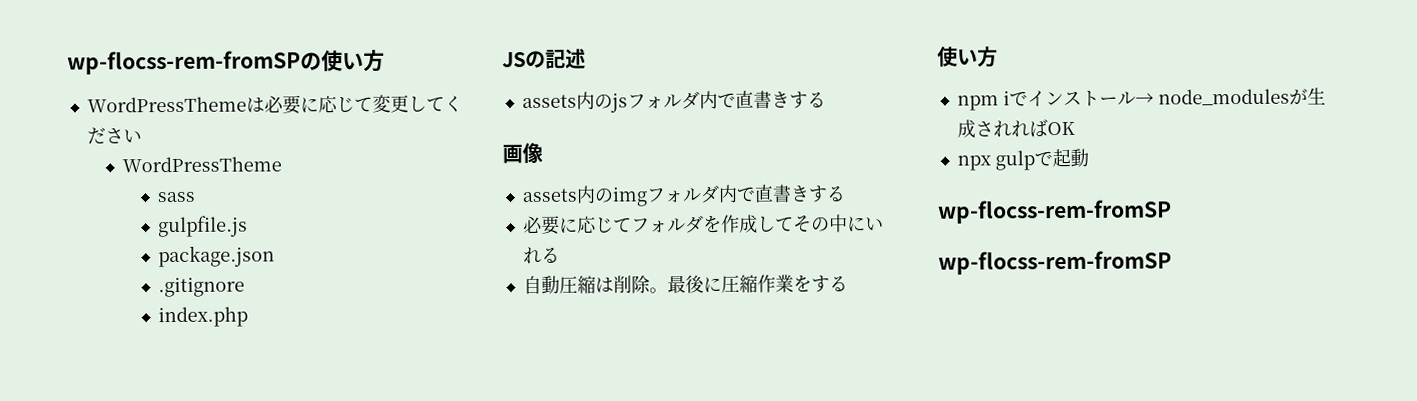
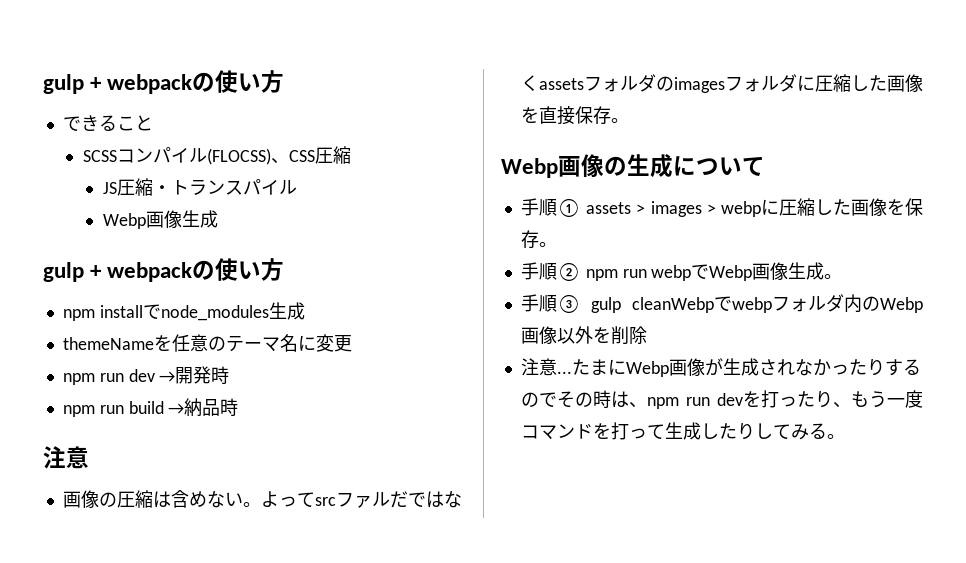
[67,49,385,75] [86,94,463,115] [86,127,142,145] [122,156,283,173] [157,191,196,203] [158,215,249,238] [158,245,276,268] [158,276,246,298] [158,306,249,328] [502,48,586,69] [521,90,826,113] [502,142,543,164] [521,184,846,207] [522,214,884,235] [522,246,560,265] [522,274,848,295] [937,46,998,68] [956,87,1326,111] [956,119,1076,138] [956,148,1089,171] [938,199,1172,224] [938,250,1172,275] wp-flocss-rem-fromSPの使い方 // WordPressThemeは必要に応じて変更してください // WordPressTheme // sass // gulpfile.js // package.json // .gitignore // index.php // JSの記述 // assets内のjsフォルダ内で直書きする // 画像 // assets内のimgフォルダ内で直書きする // 必要に応じてフォルダを作成してその中にいれる // 自動圧縮は削除。最後に圧縮作業をする // 使い方 // npm iでインストール→ node_modulesが生成されればOK // npx gulpで起動 // wp-flocss-rem-fromSP // wp-flocss-rem-fromSP -> [43,70,285,94] [62,115,153,131] [82,146,351,165] [102,178,297,196] [102,210,218,229] [43,258,285,282] [62,302,305,321] [62,334,352,352] [62,366,230,385] [62,398,239,417] [43,446,89,469] [62,490,462,508] [520,74,923,93] [520,106,629,125] [501,154,765,178] [520,198,923,217] [520,230,557,248] [520,262,843,281] [520,294,923,313] [520,326,647,344] [520,358,921,377] [520,390,923,409] [520,422,845,440] gulp + webpackの使い方 // できること // SCSSコンパイル(FLOCSS)、CSS圧縮 // JS圧縮・トランスパイル // Webp画像生成 // gulp + webpackの使い方 // npm installでnode_modules生成 // themeNameを任意のテーマ名に変更 // npm run dev →開発時 // npm run build →納品時 // 注意 // 画像の圧縮は含めない。よってsrcファルだではなくassetsフォルダのimagesフォルダに圧縮した画像を直接保存。 // Webp画像の生成について // 手順① assets > images > webpに圧縮した画像を保存。 // 手順② npm run webpでWebp画像生成。 // 手順③ gulp cleanWebpでwebpフォルダ内のWebp画像以外を削除 // 注意...たまにWebp画像が生成されなかったりするのでその時は、npm run devを打ったり、もう一度コマンドを打って生成したりしてみる。

